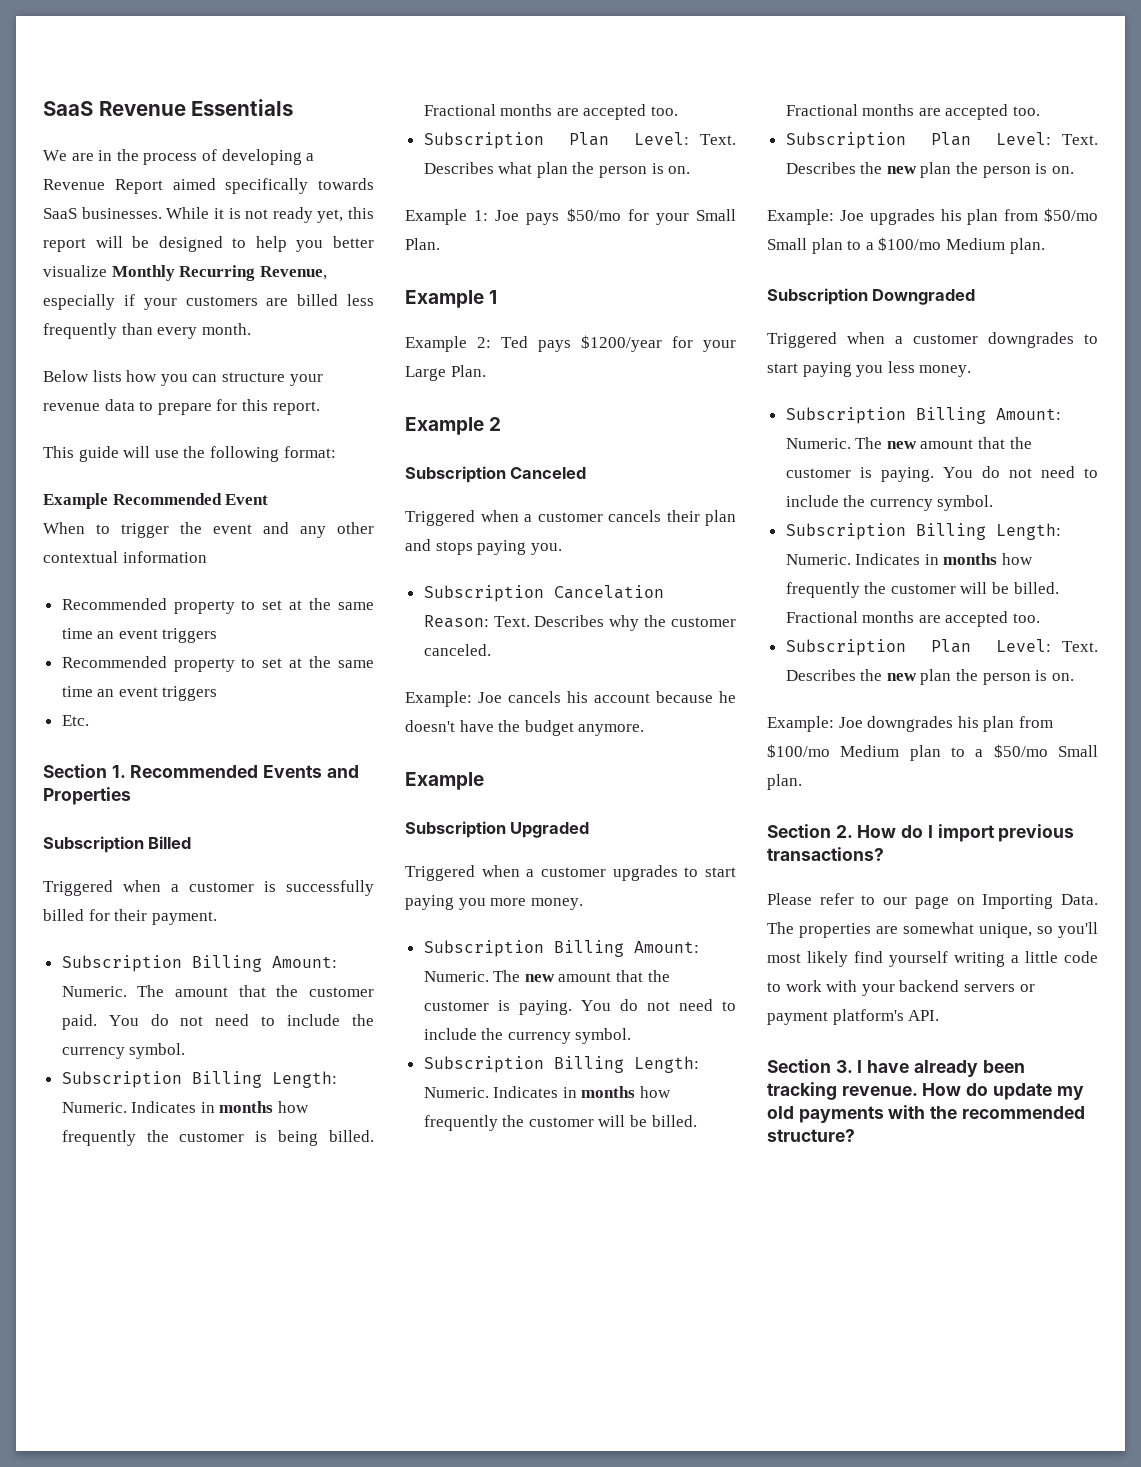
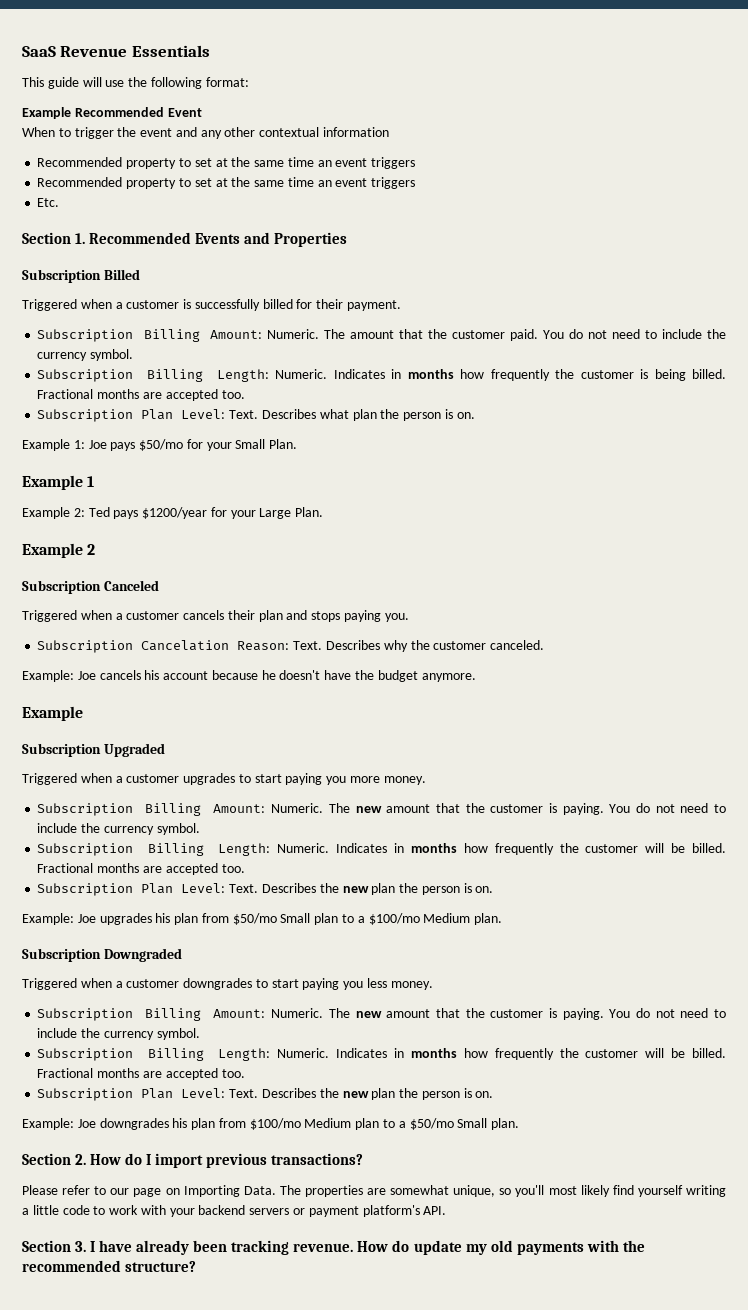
[43,149,315,165] [43,178,374,194] [43,207,374,223] [43,236,374,252] [43,265,327,281] [43,294,374,310] [43,323,251,339] [43,370,323,386] [43,399,320,415] // We are in the process of developing a Revenue Report aimed specifically towards SaaS businesses. While it is not ready yet, this report will be designed to help you better visualize Monthly Recurring Revenue, especially if your customers are billed less frequently than every month. // Below lists how you can structure your revenue data to prepare for this report. -> (210, 51) none

